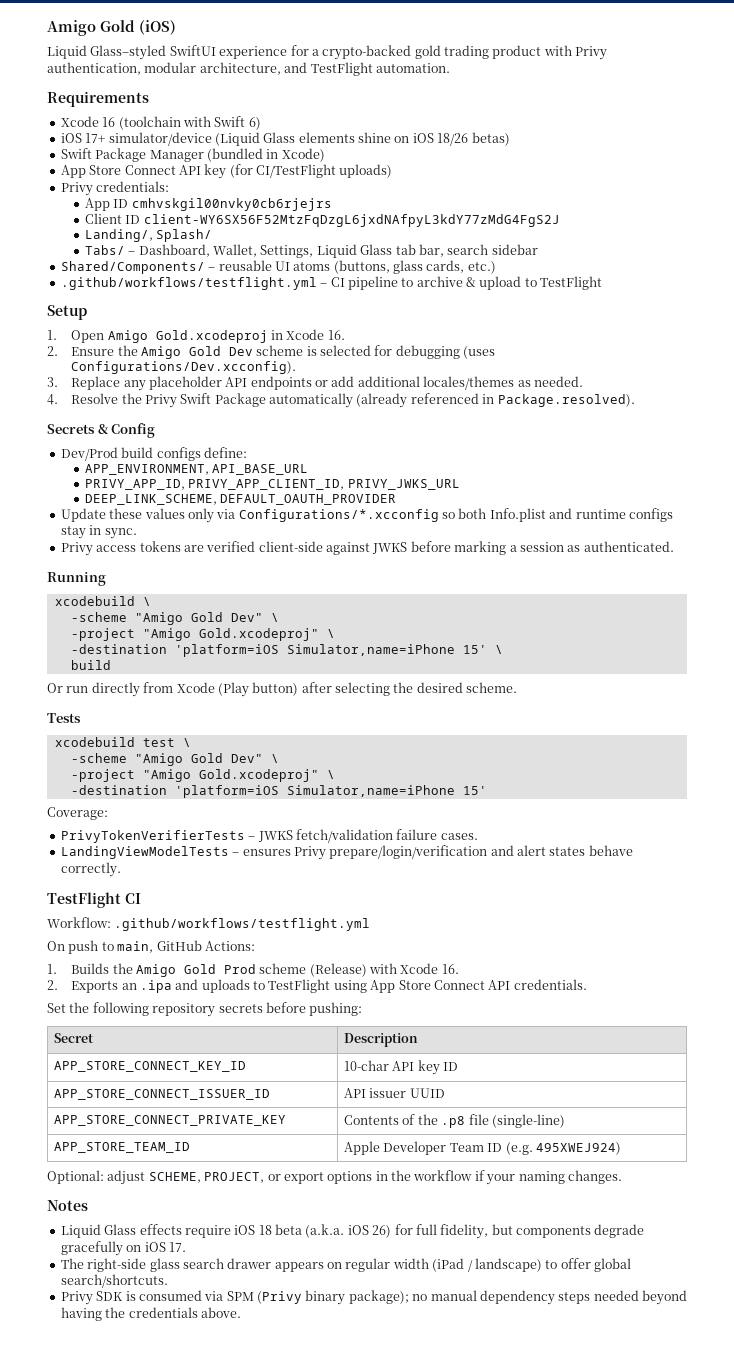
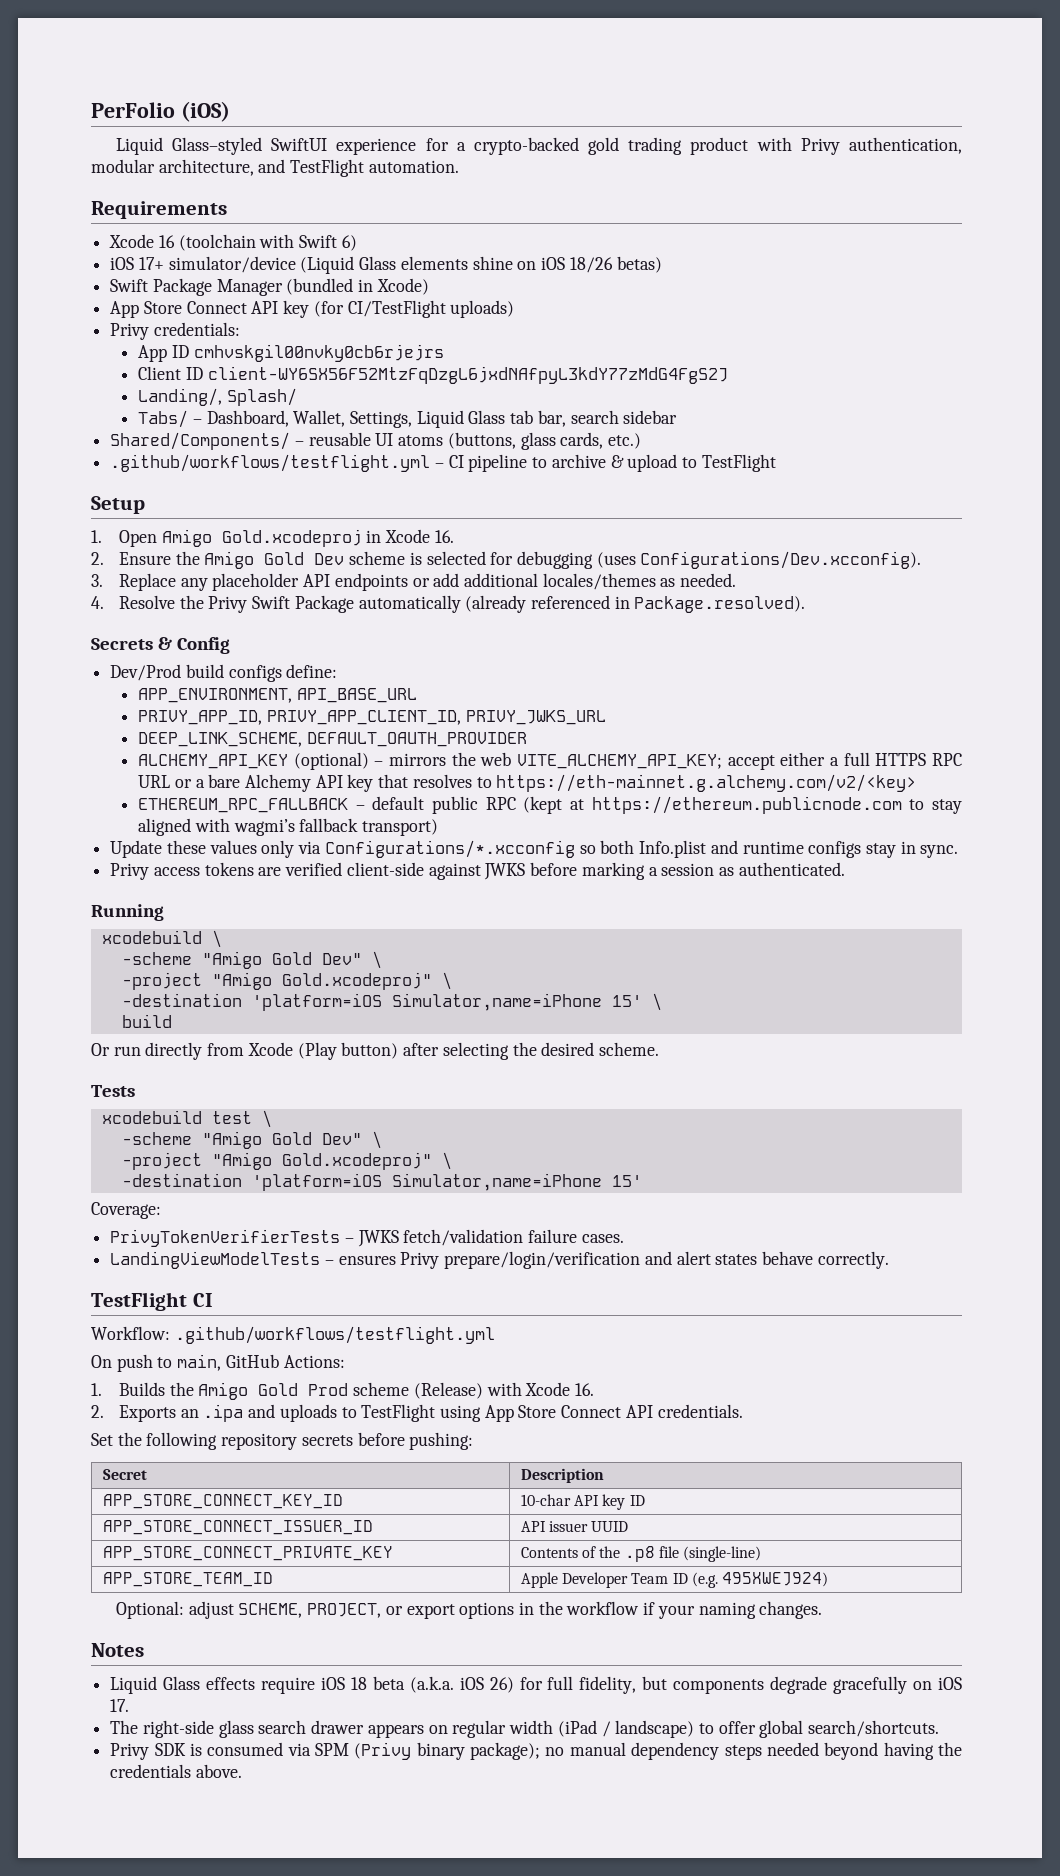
[47,20,135,36] Amigo Gold -> [91,102,175,118] PerFolio
(397, 499) none -> [138,752,962,770] [138,774,917,792] [138,796,962,814] [138,818,439,836] // ALCHEMY_API_KEY (optional) – mirrors the web VITE_ALCHEMY_API_KEY; accept either a full HTTPS RPC URL or a bare Alchemy API key that resolves to https://eth-mainnet.g.alchemy.com/v2/<key> // ETHEREUM_RPC_FALLBACK – default public RPC (kept at https://ethereum.publicnode.com to stay aligned with wagmi’s fallback transport)

